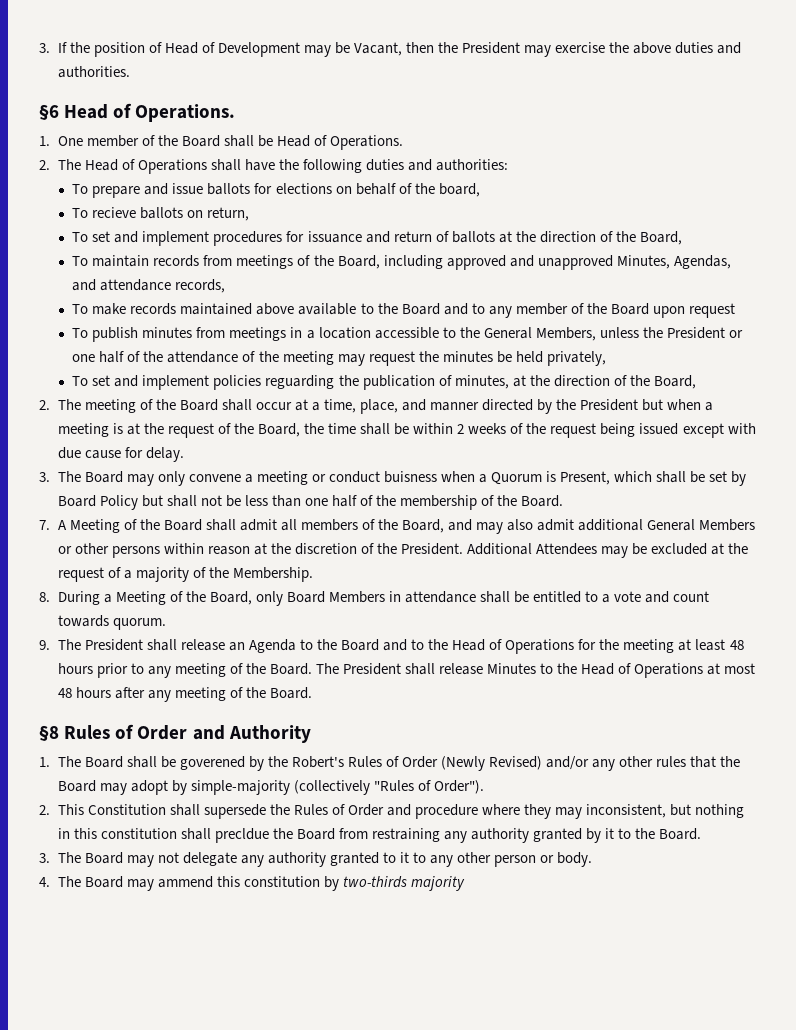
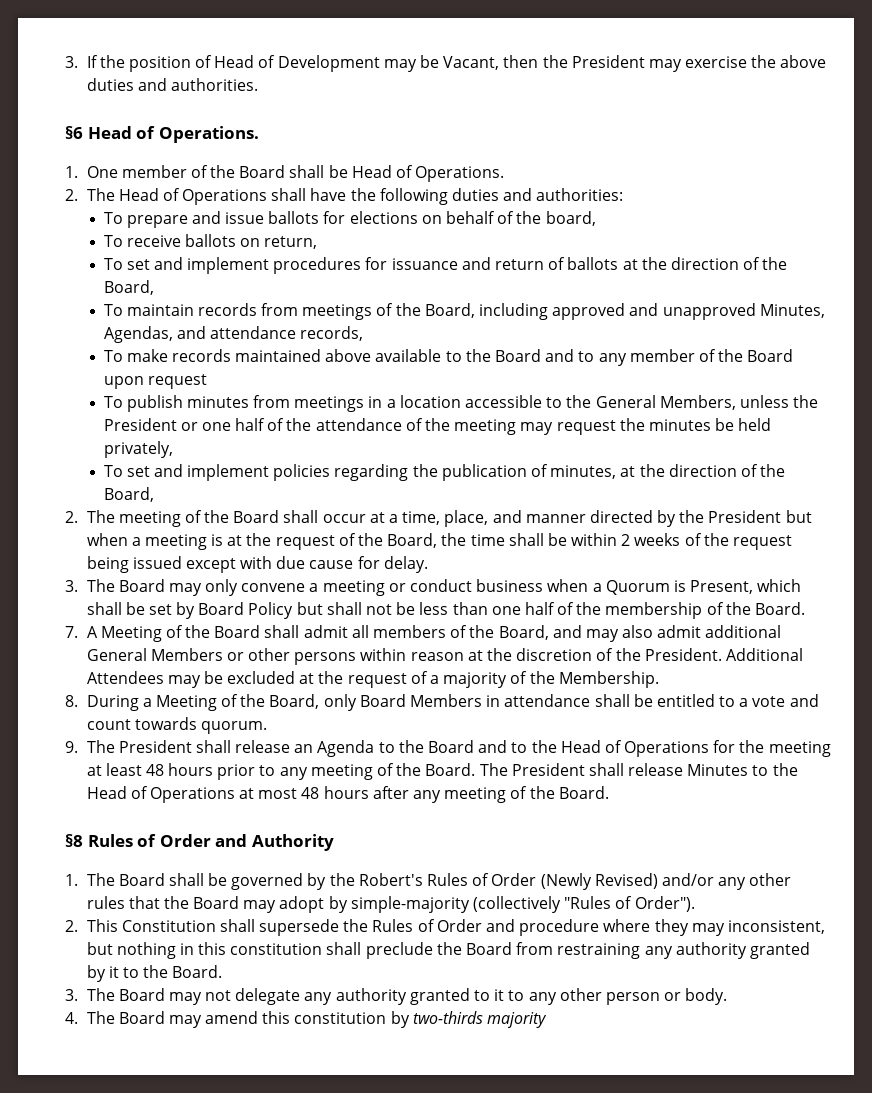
[92,207,137,218] recieve -> [126,235,181,247] receive
[265,375,335,389] reguarding -> [334,464,409,481] regarding
[383,471,437,483] buisness -> [476,579,544,592] business
[179,756,245,770] goverened -> [231,873,304,890] governed
[214,828,269,843] precldue -> [365,942,433,959] preclude
[157,876,213,888] ammend -> [205,1011,259,1024] amend

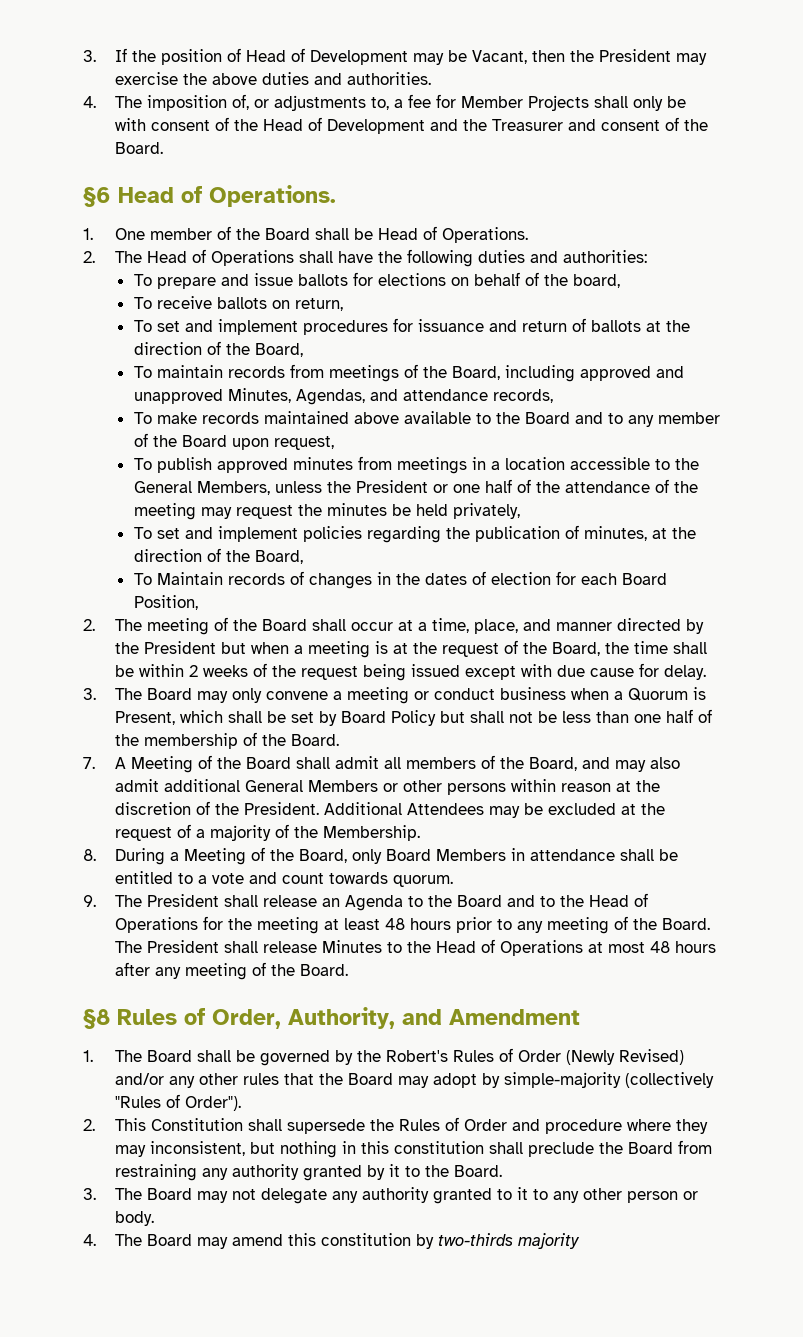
(258, 84) none -> [83,94,686,111] [114,117,708,134] [114,142,163,154] // 4. The imposition of, or adjustments to, a fee for Member Projects shall only be with consent of the Head of Development and the Treasurer and consent of the Board.
[147,374,207,389] request -> [273,436,334,450] request,
(183, 403) none -> [216,458,288,473] approved
(154, 494) none -> [133,571,667,589] [133,595,198,610] // To Maintain records of changes in the dates of election for each Board Position,
[159,834,334,851] Order and Authority -> [212,1007,580,1029] Order, Authority, and Amendment

